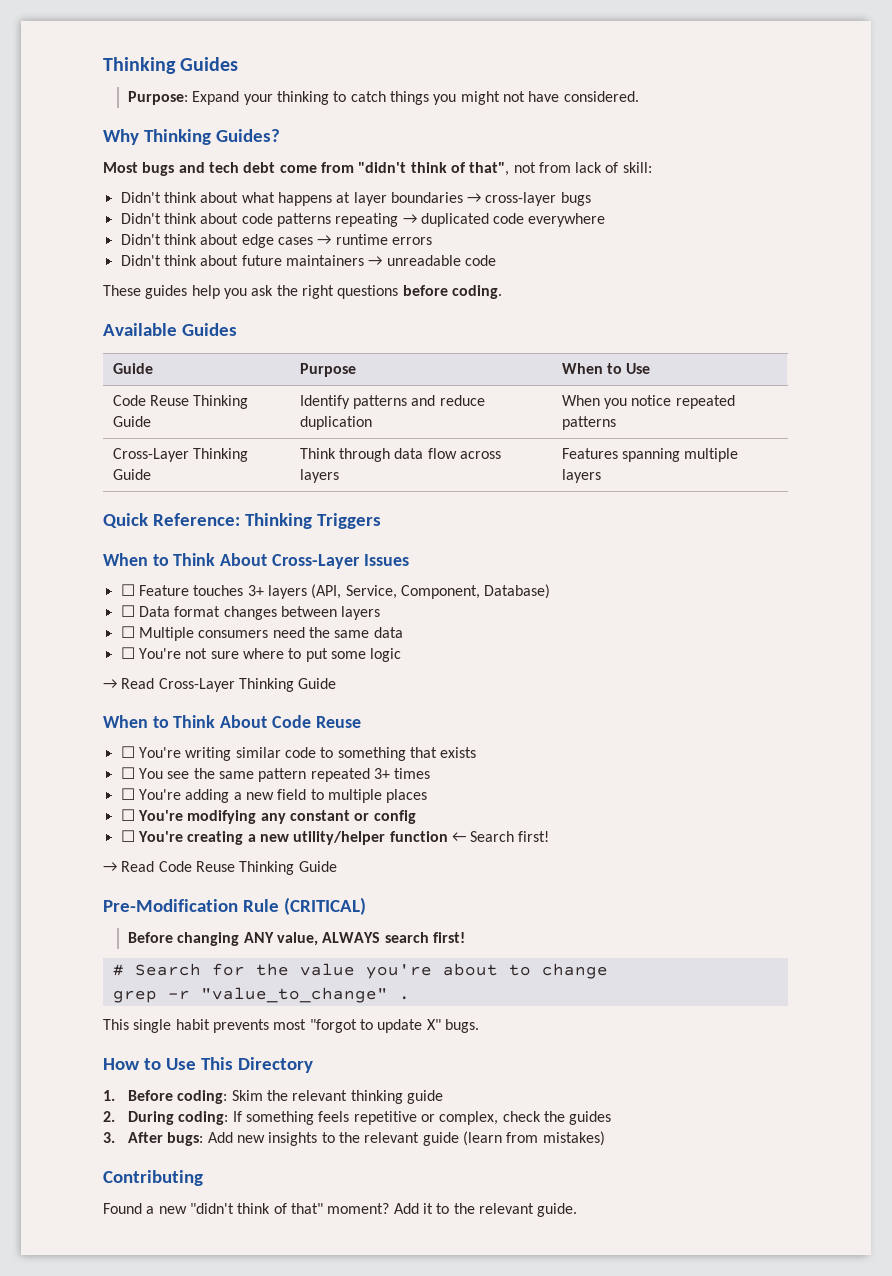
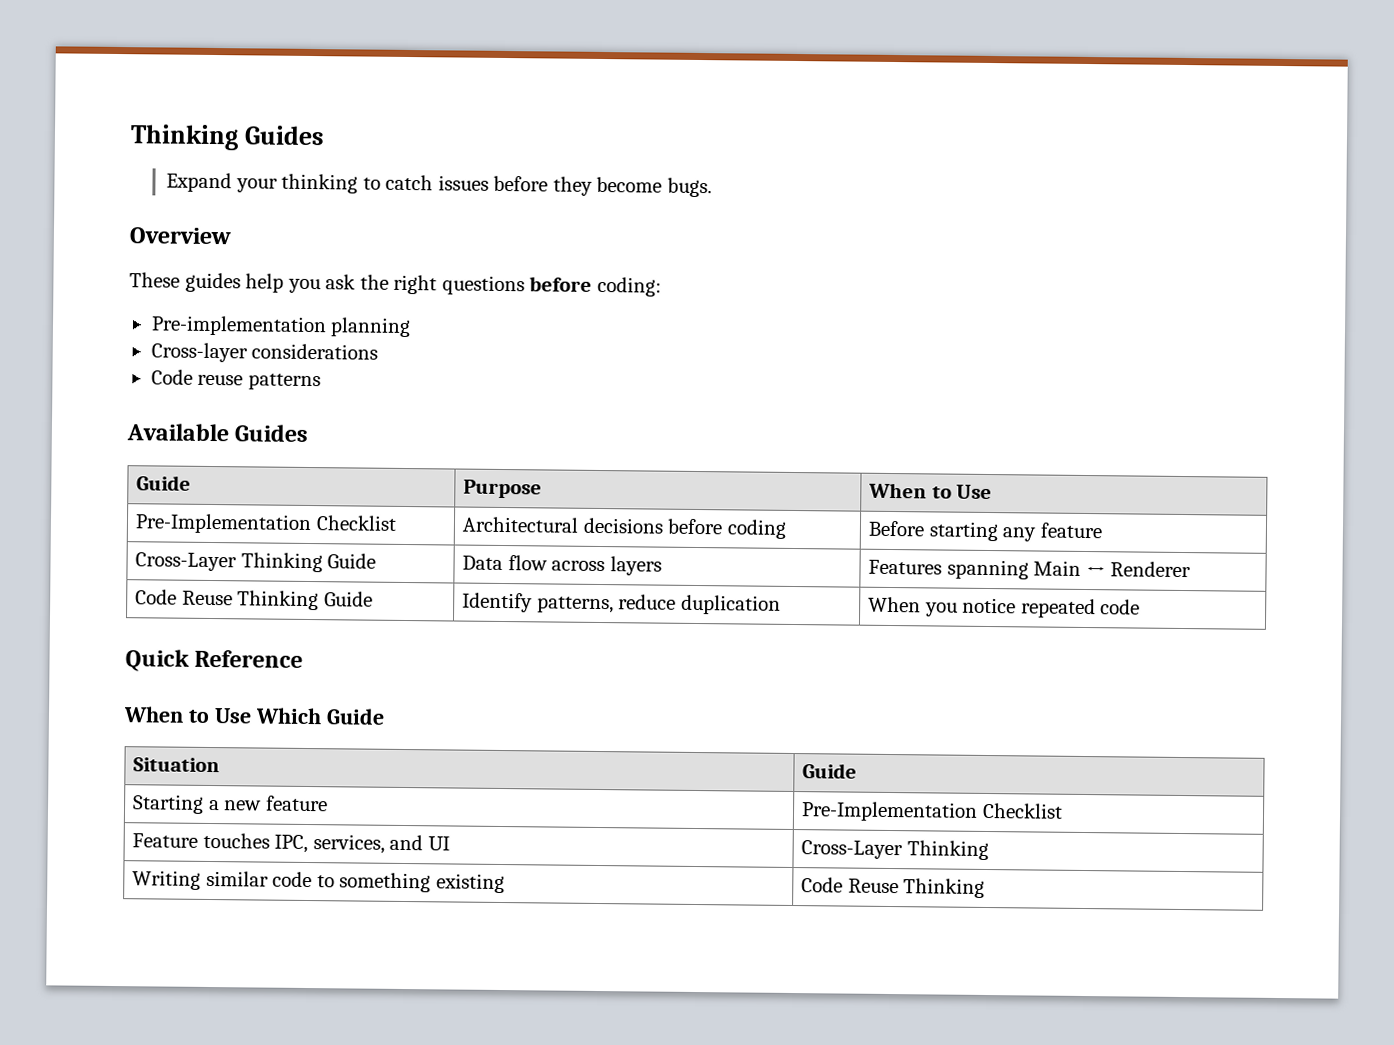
[128,91,189,105] Purpose: -> (326, 135) none
[390,91,639,105] [103,129,280,145] [103,162,652,176] [120,192,591,206] [120,213,606,227] [120,234,432,248] [120,255,496,266] things you might not have considered. // Why Thinking Guides? // Most bugs and tech debt come from "didn't think of that", not from lack of skill: // Didn't think about what happens at layer boundaries → cross-layer bugs // Didn't think about code patterns repeating → duplicated code everywhere // Didn't think about edge cases → runtime errors // Didn't think about future maintainers → unreadable code -> [437,175,712,198] [129,227,232,245] issues before they become bugs. // Overview
[451,285,502,299] coding. -> [596,276,662,297] [150,315,412,338] [150,342,379,363] [150,369,321,391] coding: // Pre-implementation planning // Cross-layer considerations // Code reuse patterns
(651, 368) none -> [135,513,397,535] [462,516,787,539] [868,520,1103,542] [135,552,377,573] [462,555,662,576] [868,559,1192,580] // Pre-Implementation Checklist | Architectural decisions before coding | Before starting any feature // Cross-Layer Thinking Guide | Data flow across layers | Features spanning Main ↔ Renderer
[353,395,436,409] patterns and -> [536,596,614,614] patterns,
[561,416,616,430] [112,448,249,462] [112,469,151,480] [299,448,502,462] [299,469,339,483] [561,448,739,462] [561,469,601,483] [103,513,381,529] [103,553,409,569] [120,584,551,599] [120,605,381,620] [120,626,403,641] [120,647,402,662] [103,678,337,692] [103,715,361,728] [120,746,477,761] [120,767,431,782] [120,788,428,803] [120,809,416,824] [120,830,550,845] [103,861,337,875] [103,897,366,915] [128,932,466,946] [112,963,608,979] [112,987,410,1003] [103,1019,479,1033] [103,1057,313,1073] [103,1090,444,1104] [103,1111,612,1125] [103,1131,605,1146] [103,1170,203,1186] [103,1203,578,1217] patterns // Cross-Layer Thinking Guide | Think through data flow across layers | Features spanning multiple layers // Quick Reference: Thinking Triggers // When to Think About Cross-Layer Issues // ☐ Feature touches 3+ layers (API, Service, Component, Database) // ☐ Data format changes between layers // ☐ Multiple consumers need the same data // ☐ You're not sure where to put some logic // → Read Cross-Layer Thinking Guide // When to Think About Code Reuse // ☐ You're writing similar code to something that exists // ☐ You see the same pattern repeated 3+ times // ☐ You're adding a new field to multiple places // ☐ You're modifying any constant or config // ☐ You're creating a new utility/helper function ← Search first! // → Read Code Reuse Thinking Guide // Pre-Modification Rule (CRITICAL) // Before changing ANY value, ALWAYS search first! // # Search for the value you're about to change // grep -r "value_to_change" . // This single habit prevents most "forgot to update X" bugs. // How to Use This Directory // 1. Before coding: Skim the relevant thinking guide // 2. During coding: If something feels repetitive or complex, check the guides // 3. After bugs: Add new insights to the relevant guide (learn from mistakes) // Contributing // Found a new "didn't think of that" moment? Add it to the relevant guide. -> [1100,599,1141,615] [125,649,304,672] [123,706,385,725] [133,757,221,773] [802,763,858,779] [132,794,328,814] [801,801,1063,822] [132,832,450,854] [801,840,989,861] [132,870,505,894] [801,877,986,898] code // Quick Reference // When to Use Which Guide // Situation | Guide // Starting a new feature | Pre-Implementation Checklist // Feature touches IPC, services, and UI | Cross-Layer Thinking // Writing similar code to something existing | Code Reuse Thinking

